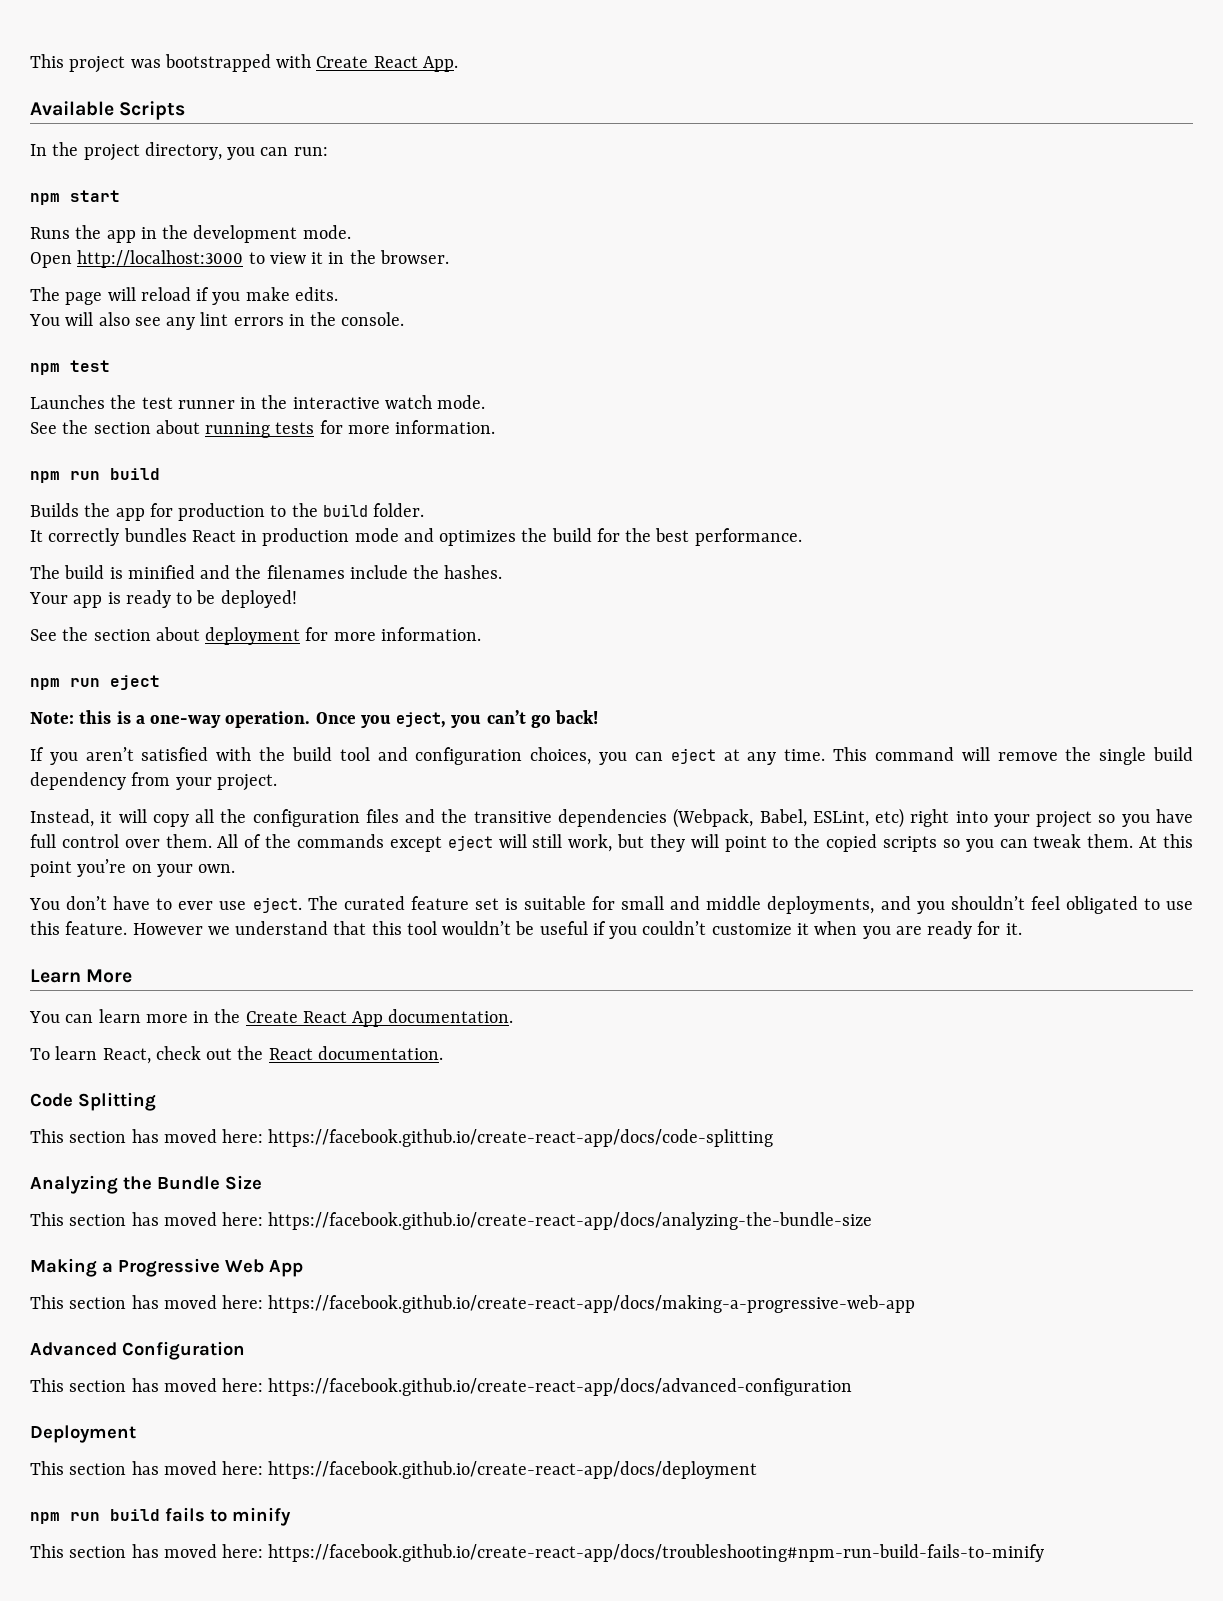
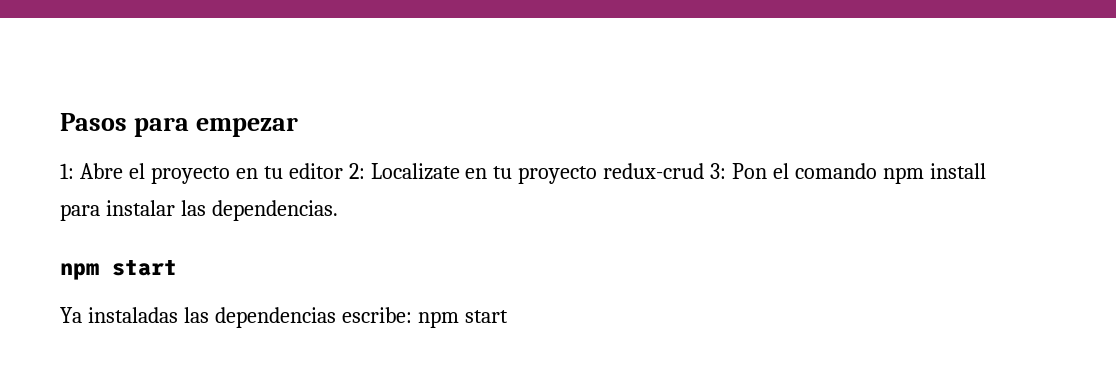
[30,54,458,73] [30,101,186,120] [30,142,328,161] [30,190,120,205] [30,225,351,243] [30,250,449,268] [30,287,338,305] [29,312,405,330] [30,360,110,375] [30,395,486,409] [30,420,496,438] [30,468,160,483] [30,503,425,521] [30,528,802,546] [30,565,503,579] [29,590,297,608] [30,627,481,645] [30,675,160,690] [30,710,599,728] [30,747,1194,765] [30,772,277,791] [30,808,1193,828] [30,834,1194,852] [30,859,236,877] [29,896,1193,914] [30,921,1022,939] [30,969,133,983] [29,1009,514,1027] [30,1046,443,1064] [30,1092,156,1111] [30,1129,774,1147] [30,1175,262,1194] [30,1212,873,1230] [30,1258,303,1277] [30,1295,916,1313] [30,1341,245,1360] [30,1378,853,1396] [30,1425,136,1443] [30,1461,758,1479] [30,1507,291,1526] [30,1544,1045,1562] This project was bootstrapped with Create React App. // Available Scripts // In the project directory, you can run: // npm start // Runs the app in the development mode. // Open http://localhost:3000 to view it in the browser. // The page will reload if you make edits. // You will also see any lint errors in the console. // npm test // Launches the test runner in the interactive watch mode. // See the section about running tests for more information. // npm run build // Builds the app for production to the build folder. // It correctly bundles React in production mode and optimizes the build for the best performance. // The build is minified and the filenames include the hashes. // Your app is ready to be deployed! // See the section about deployment for more information. // npm run eject // Note: this is a one-way operation. Once you eject, you can’t go back! // If you aren’t satisfied with the build tool and configuration choices, you can eject at any time. This command will remove the single build dependency from your project. // Instead, it will copy all the configuration files and the transitive dependencies (Webpack, Babel, ESLint, etc) right into your project so you have full control over them. All of the commands except eject will still work, but they will point to the copied scripts so you can tweak them. At this point you’re on your own. // You don’t have to ever use eject. The curated feature set is suitable for small and middle deployments, and you shouldn’t feel obligated to use this feature. However we understand that this tool wouldn’t be useful if you couldn’t customize it when you are ready for it. // Learn More // You can learn more in the Create React App documentation. // To learn React, check out the React documentation. // Code Splitting // This section has moved here: https://facebook.github.io/create-react-app/docs/code-splitting // Analyzing the Bundle Size // This section has moved here: https://facebook.github.io/create-react-app/docs/analyzing-the-bundle-size // Making a Progressive Web App // This section has moved here: https://facebook.github.io/create-react-app/docs/making-a-progressive-web-app // Advanced Configuration // This section has moved here: https://facebook.github.io/create-react-app/docs/advanced-configuration // Deployment // This section has moved here: https://facebook.github.io/create-react-app/docs/deployment // npm run build fails to minify // This section has moved here: https://facebook.github.io/create-react-app/docs/troubleshooting#npm-run-build-fails-to-minify -> [60,113,298,137] [60,163,986,184] [60,200,338,221] [60,260,177,280] [60,307,508,328] Pasos para empezar // 1: Abre el proyecto en tu editor 2: Localizate en tu proyecto redux-crud 3: Pon el comando npm install para instalar las dependencias. // npm start // Ya instaladas las dependencias escribe: npm start

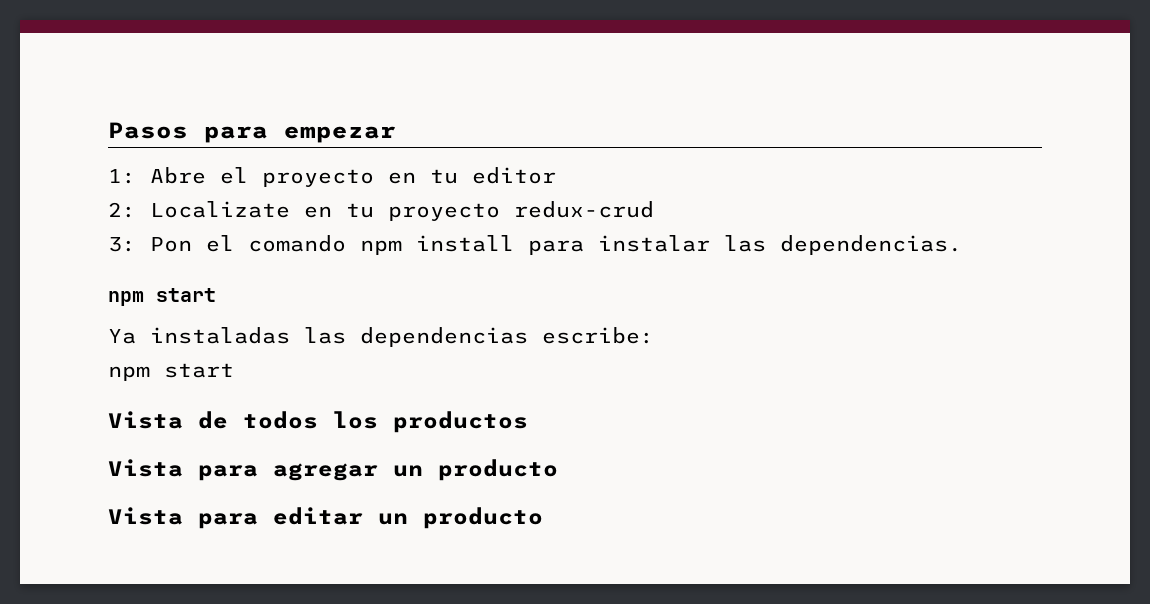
(343, 171) none -> (556, 175) //
(705, 171) none -> (654, 209) //
[417,310,508,328] npm start -> [108,363,234,381] [108,411,528,433] [108,459,558,481] [108,507,543,529] // npm start // Vista de todos los productos // Vista para agregar un producto // Vista para editar un producto

